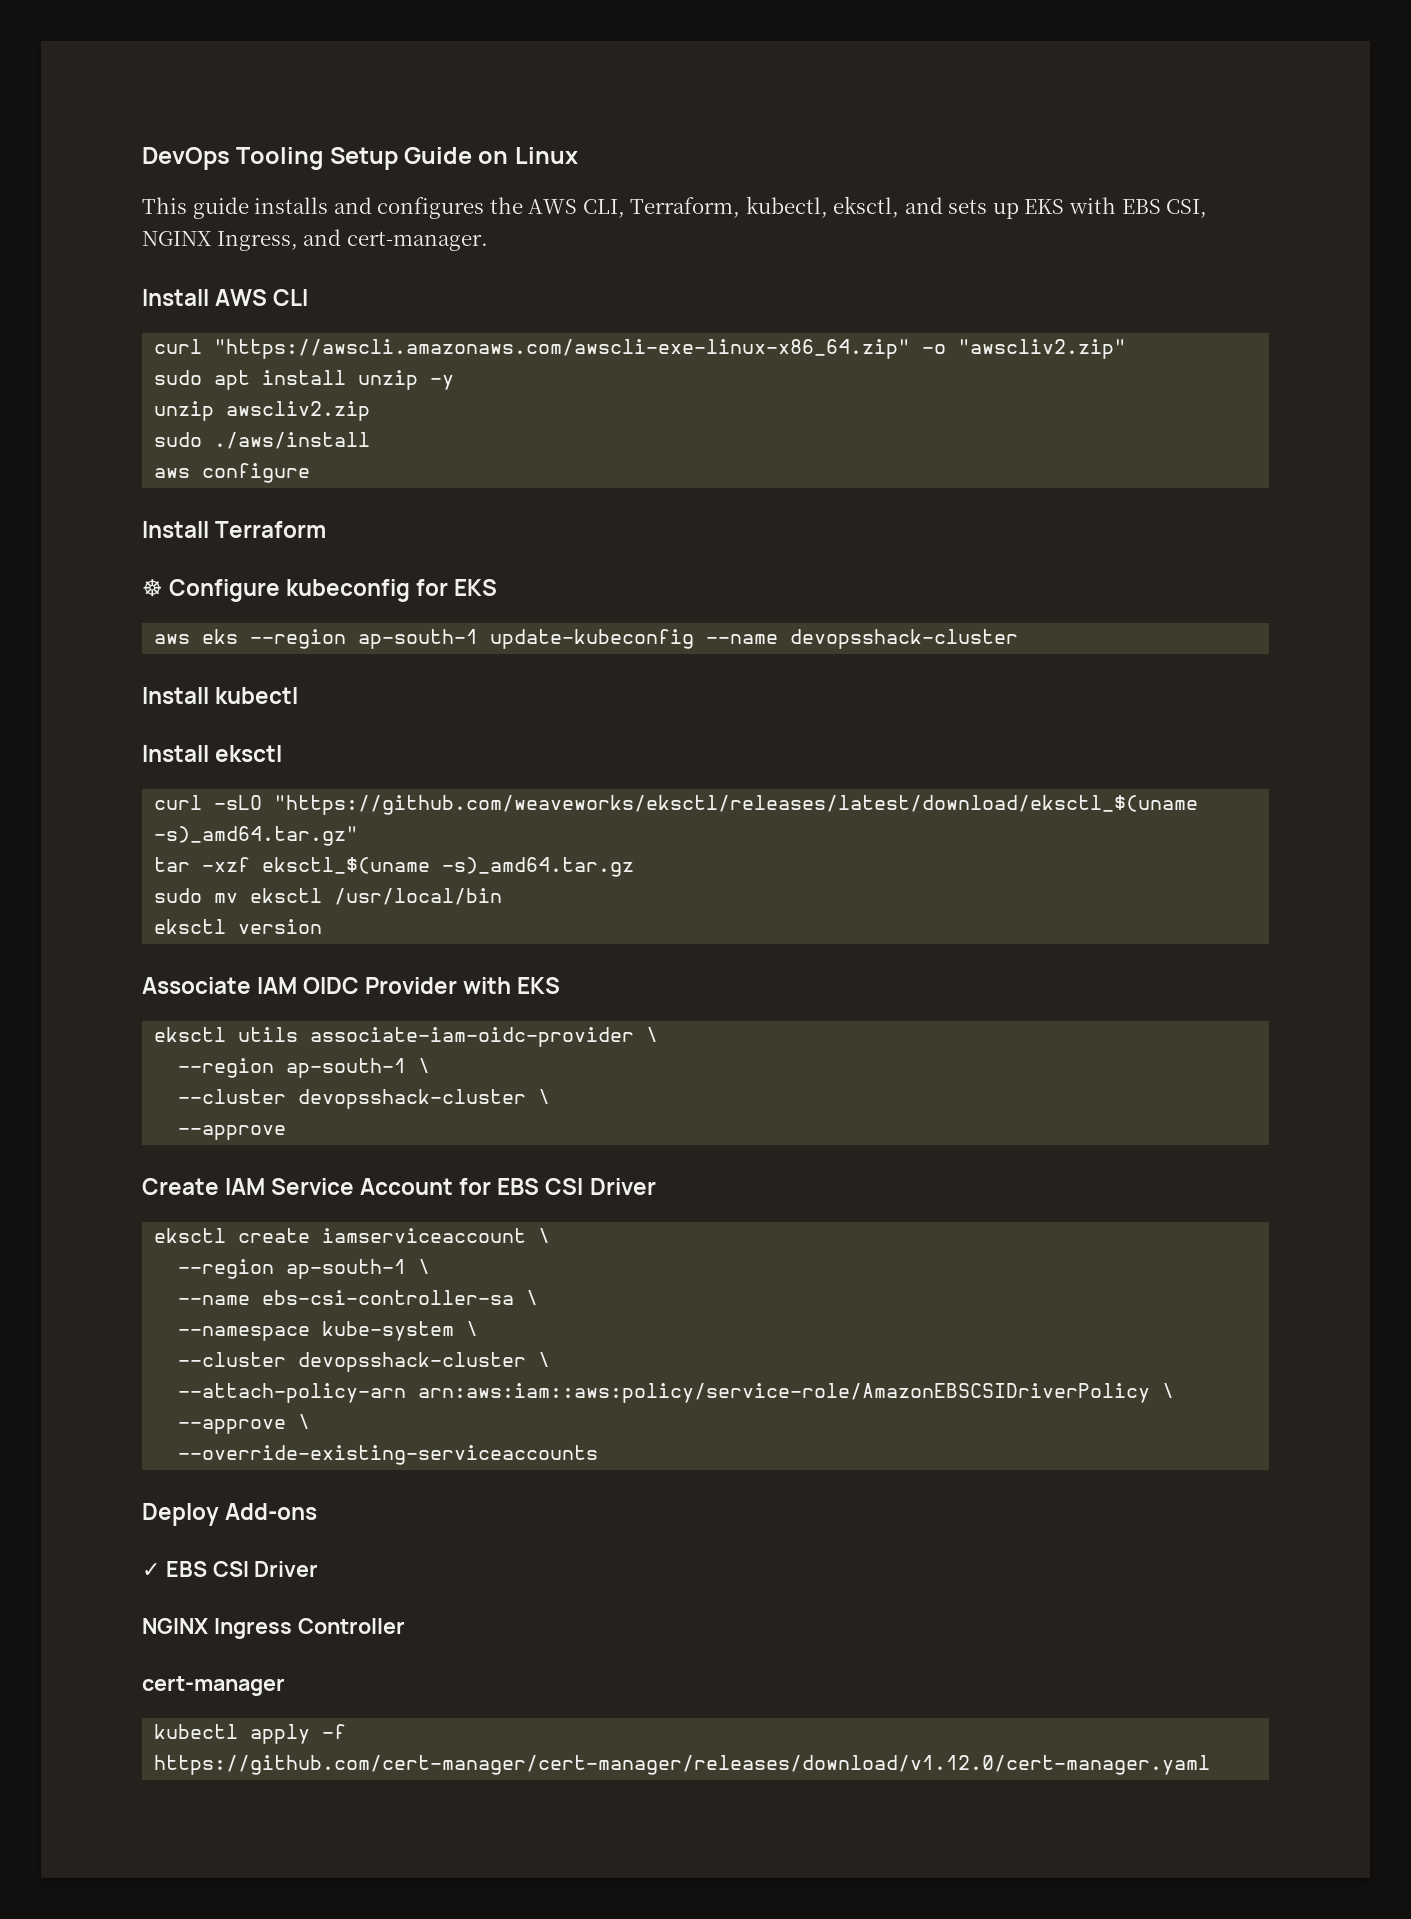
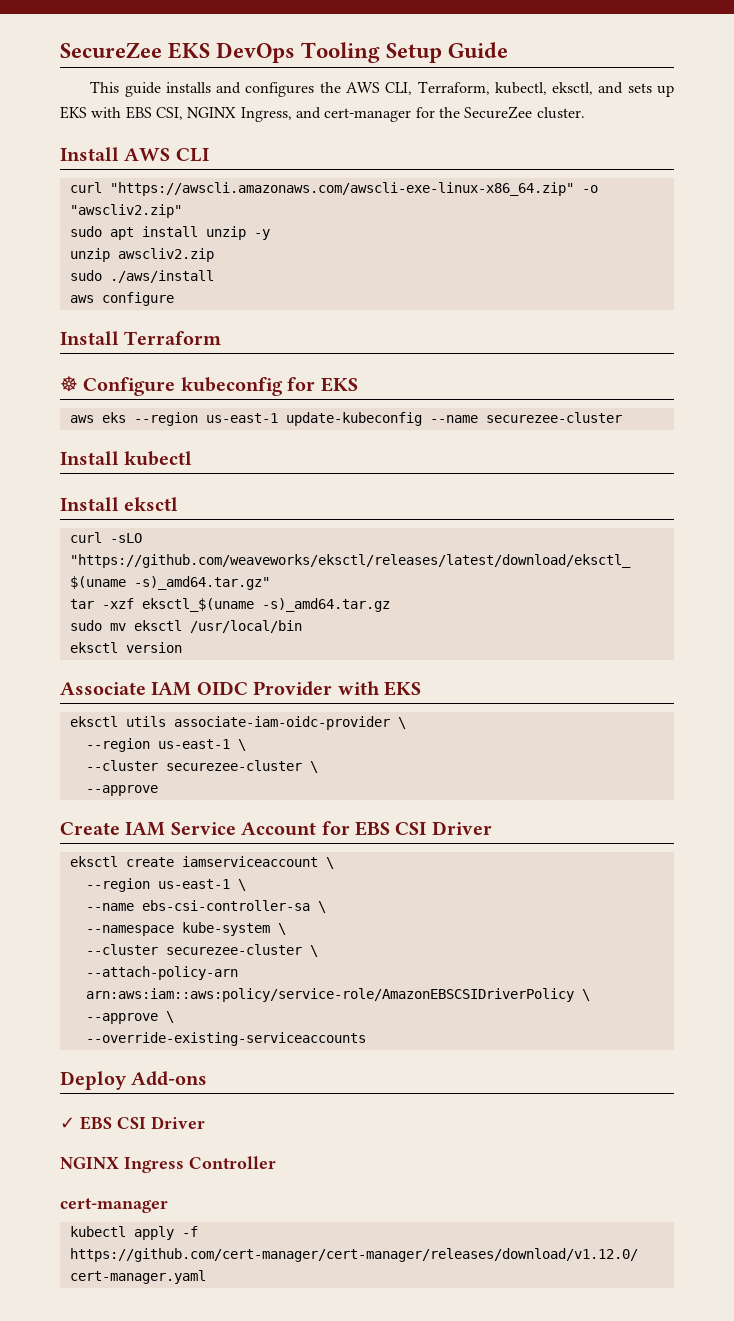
(142, 158) none -> [60,42,211,59] SecureZee EKS
[478,147,578,164] on Linux -> (509, 50) none
[346,231,488,251] cert-manager. -> [324,106,585,122] cert-manager for the SecureZee cluster.
[358,629,479,649] ap-south-1 -> [205,413,278,423] us-east-1
[790,629,1019,649] devopsshack-cluster -> [485,412,622,423] securezee-cluster
[286,1058,431,1078] [178,1089,527,1109] ap-south-1 \ // --cluster devopsshack-cluster -> [157,739,246,751] [85,760,302,771] us-east-1 \ // --cluster securezee-cluster
[286,1259,407,1279] ap-south-1 -> [157,879,230,889] us-east-1
[298,1352,527,1372] devopsshack-cluster -> [165,944,302,955] securezee-cluster

